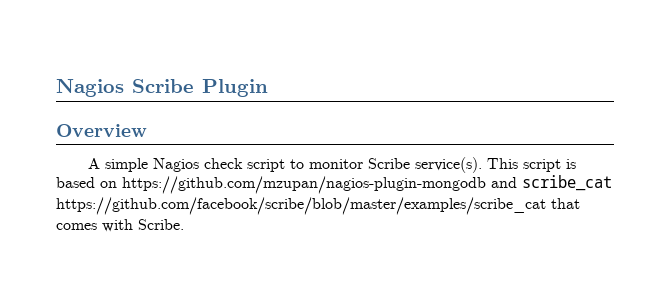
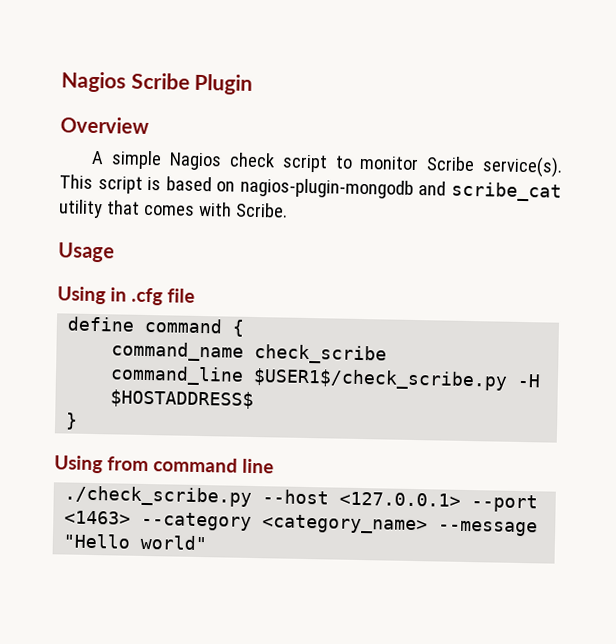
[122,176,486,194] https://github.com/mzupan/nagios-plugin-mongodb -> [239,177,414,199] nagios-plugin-mongodb
[56,197,546,215] https://github.com/facebook/scribe/blob/master/examples/scribe_cat -> [58,199,103,219] utility
(184, 224) none -> [58,242,115,263] [57,286,196,306] [67,316,246,337] [111,341,388,365] [110,365,542,391] [110,389,255,410] [65,412,79,430] [54,455,275,474] [64,485,539,513] [64,510,539,537] [63,533,208,551] // Usage // Using in .cfg file // define command { // command_name check_scribe // command_line $USER1$/check_scribe.py -H $HOSTADDRESS$ // } // Using from command line // ./check_scribe.py --host <127.0.0.1> --port <1463> --category <category_name> --message "Hello world"

